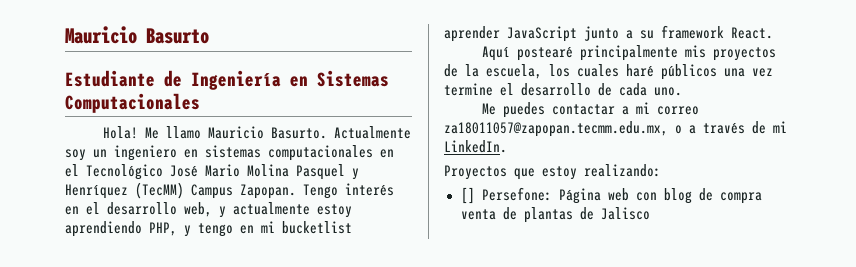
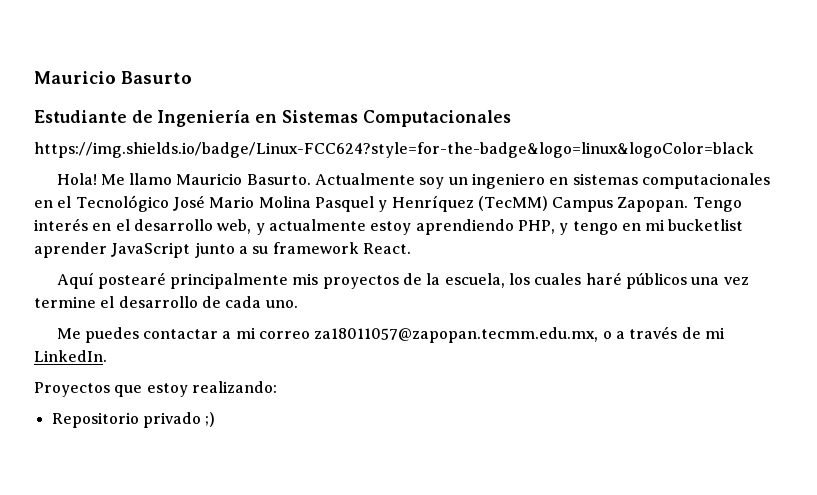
(200, 103) none -> [34,142,754,158] // https://img.shields.io/badge/Linux-FCC624?style=for-the-badge&logo=linux&logoColor=black
[460,187,762,204] [460,207,650,223] [] Persefone: Página web con blog de compra venta de plantas de Jalisco -> [51,412,216,428] Repositorio privado ;)

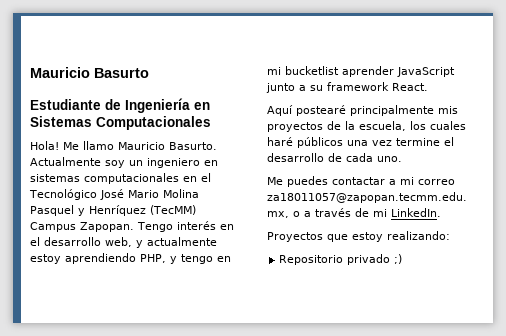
[34,142,754,158] // https://img.shields.io/badge/Linux-FCC624?style=for-the-badge&logo=linux&logoColor=black -> (211, 123) none

